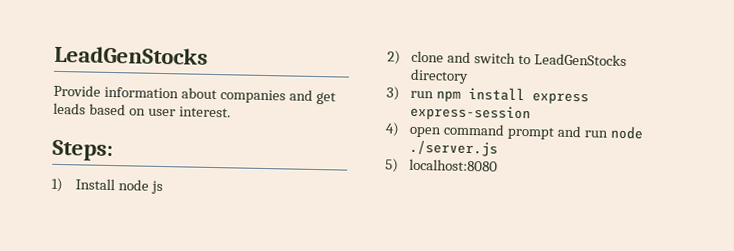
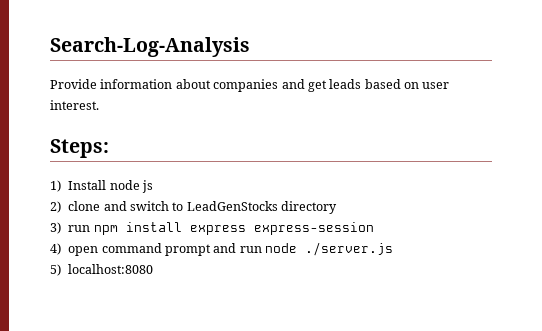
[54,45,208,65] LeadGenStocks -> [50,37,250,57] Search-Log-Analysis

